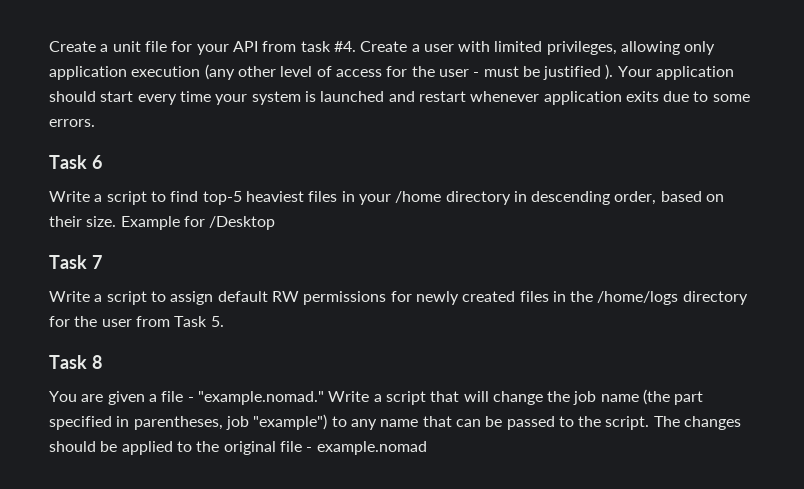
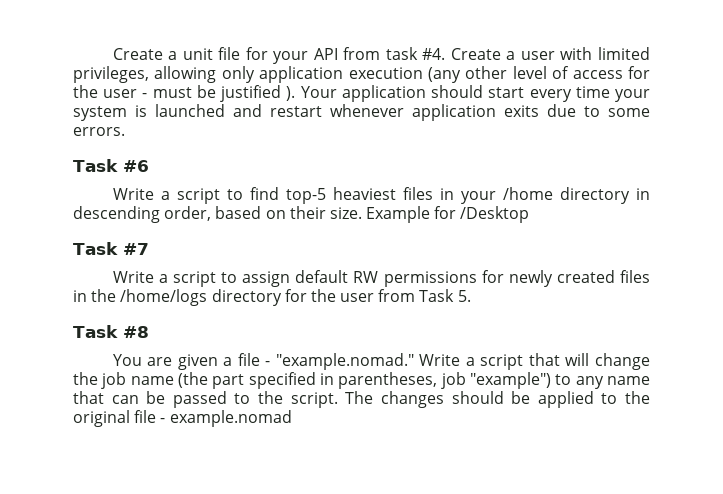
[91,155,102,169] 6 -> [122,160,149,172] #6
[91,255,102,269] 7 -> [122,243,149,255] #7
[91,355,102,369] 8 -> [122,326,149,338] #8

